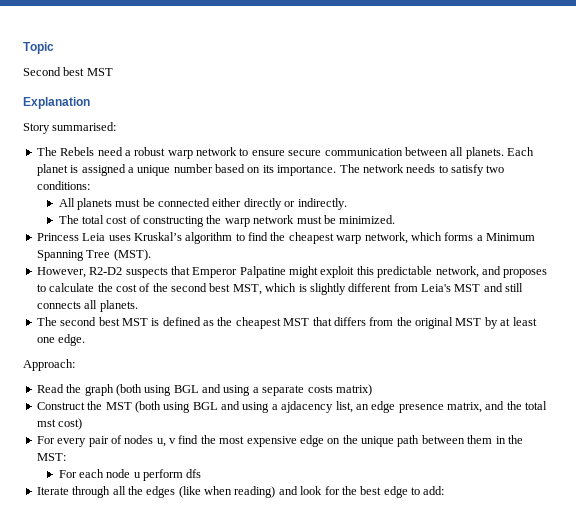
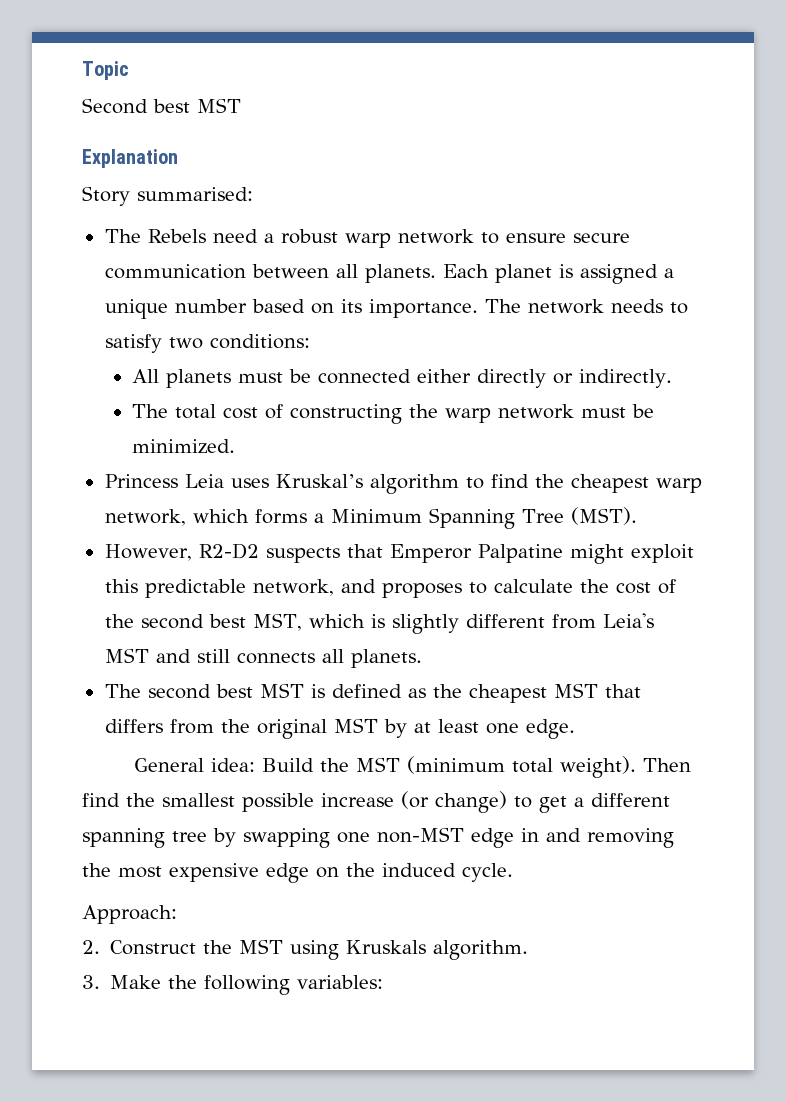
[23,359,75,371] [36,384,372,396] [36,401,548,413] [36,418,83,430] [36,435,199,447] Approach: // Read the graph (both using BGL and using a separate costs matrix) // Construct the MST (both using BGL and using a ajdacency list, an edge presence matrix, and the total mst cost) // For every pair of nodes u, v find -> [134,756,692,778] [82,791,670,813] [82,827,674,848] General idea: Build the MST (minimum total weight). Then find the smallest possible increase (or change) to get a different spanning tree by swapping one non-MST edge in and removing
[361,435,523,447] [36,453,66,461] [58,469,202,481] [36,486,445,498] unique path between them in the MST: // For each node u perform dfs // Iterate through all the edges (like when reading) and look for the best edge to add: -> [382,863,513,882] [82,905,177,924] [82,939,529,960] [82,975,384,995] induced cycle. // Approach: // 2. Construct the MST using Kruskals algorithm. // 3. Make the following variables:

